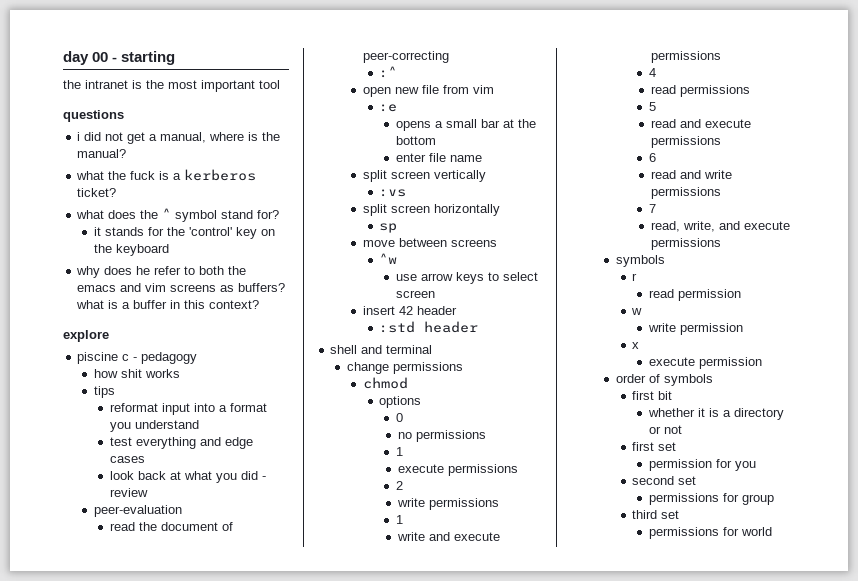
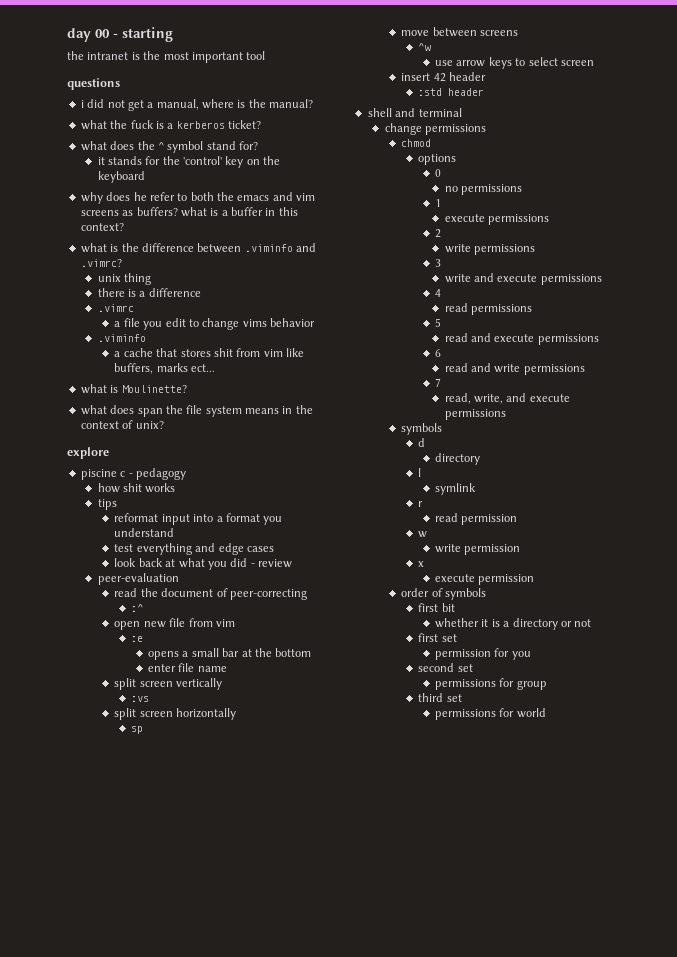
(260, 304) none -> [80,243,316,253] [80,259,122,267] [97,273,151,285] [97,288,201,297] [97,304,134,312] [114,318,316,330] [97,334,146,342] [114,348,305,357] [114,363,216,374] [80,384,187,394] [80,405,313,417] [80,420,164,429] // what is the difference between .viminfo and .vimrc? // unix thing // there is a difference // .vimrc // a file you edit to change vims behavior // .viminfo // a cache that stores shit from vim like buffers, marks ect... // what is Moulinette? // what does span the file system means in the context of unix?
[395,515,403,524] 1 -> [435,259,442,267] 3
(666, 261) none -> [418,438,426,447] [435,453,481,465] [418,468,422,477] [435,483,477,495] // d // directory // l // symlink

